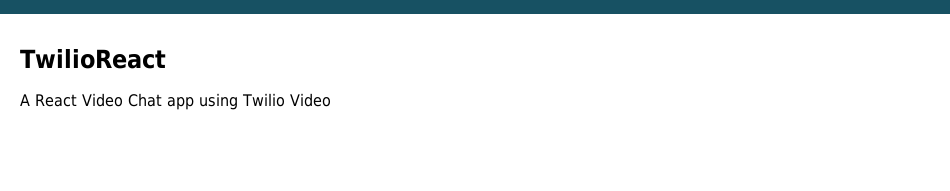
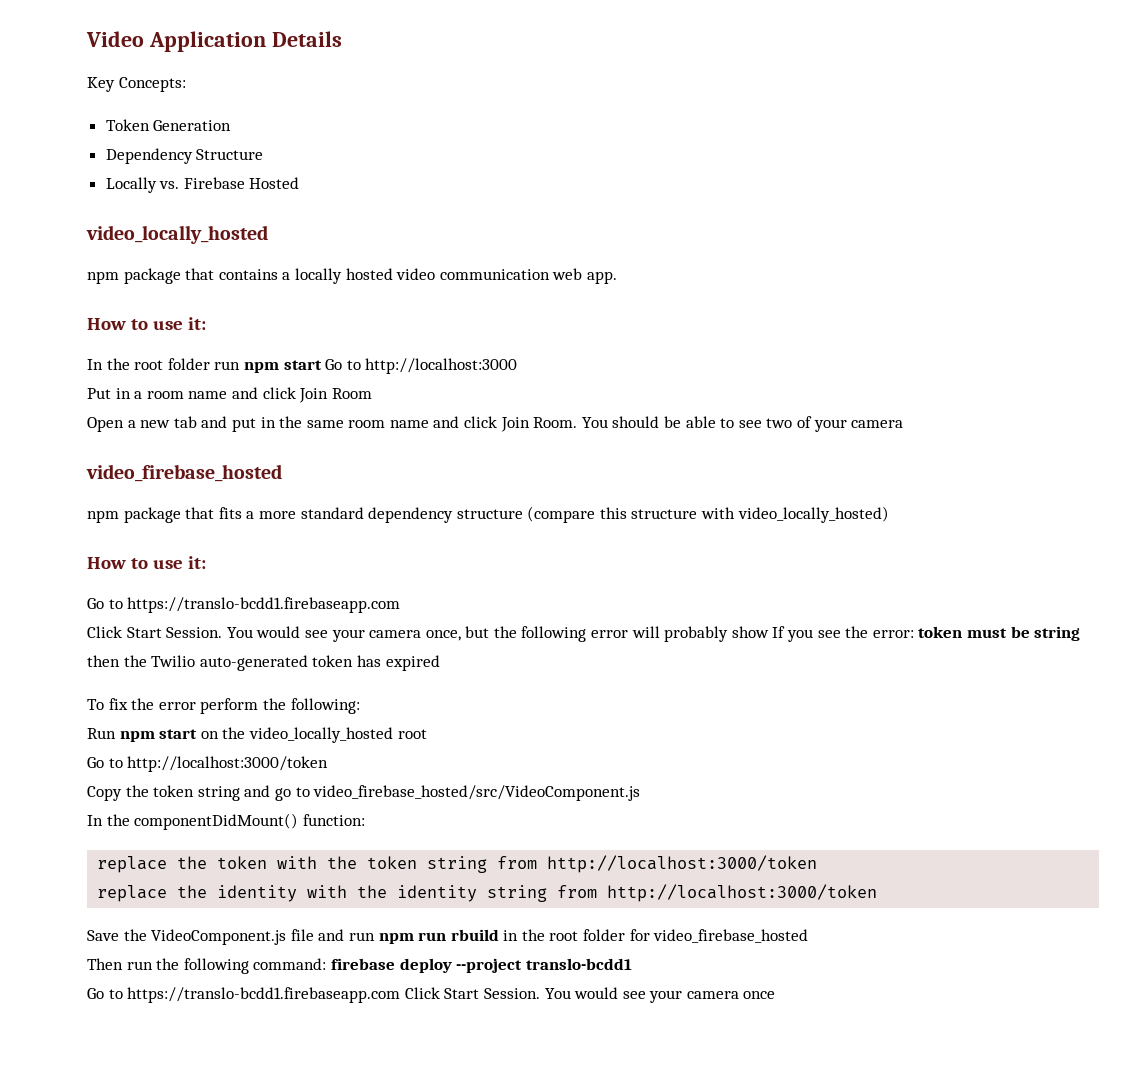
[20,49,166,69] [20,93,331,110] TwilioReact // A React Video Chat app using Twilio Video -> [86,31,342,52] [87,77,186,92] [105,119,232,131] [105,148,264,164] [105,177,300,193] [86,225,268,244] [87,268,617,284] [87,317,206,330] [87,358,518,374] [87,387,372,403] [87,416,904,432] [86,464,282,482] [87,506,889,523] [87,556,206,569] [87,597,401,613] [87,626,1081,642] [87,655,440,671] [87,698,360,714] [87,727,427,743] [87,756,329,772] [87,785,641,801] [87,813,365,830] [97,855,818,873] [97,884,878,902] [87,929,809,945] [87,958,632,974] [87,987,776,1003] Video Application Details // Key Concepts: // Token Generation // Dependency Structure // Locally vs. Firebase Hosted // video_locally_hosted // npm package that contains a locally hosted video communication web app. // How to use it: // In the root folder run npm start Go to http://localhost:3000 // Put in a room name and click Join Room // Open a new tab and put in the same room name and click Join Room. You should be able to see two of your camera // video_firebase_hosted // npm package that fits a more standard dependency structure (compare this structure with video_locally_hosted) // How to use it: // Go to https://translo-bcdd1.firebaseapp.com // Click Start Session. You would see your camera once, but the following error will probably show If you see the error: token must be string then the Twilio auto-generated token has expired // To fix the error perform the following: // Run npm start on the video_locally_hosted root // Go to http://localhost:3000/token // Copy the token string and go to video_firebase_hosted/src/VideoComponent.js // In the componentDidMount() function: // replace the token with the token string from http://localhost:3000/token // replace the identity with the identity string from http://localhost:3000/token // Save the VideoComponent.js file and run npm run rbuild in the root folder for video_firebase_hosted // Then run the following command: firebase deploy --project translo-bcdd1 // Go to https://translo-bcdd1.firebaseapp.com Click Start Session. You would see your camera once

